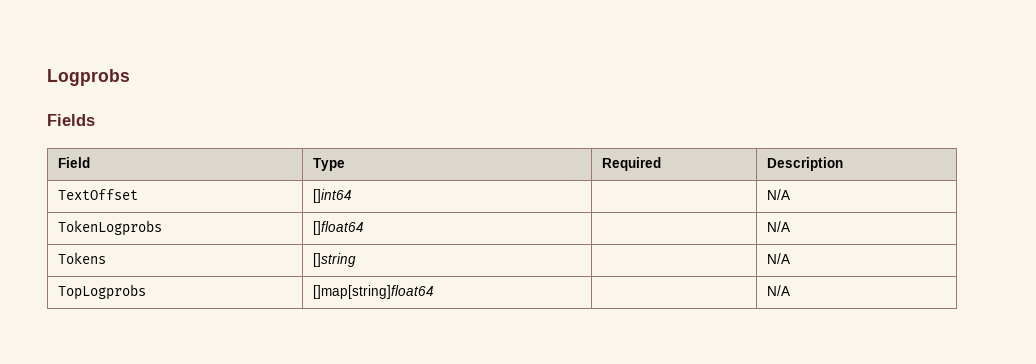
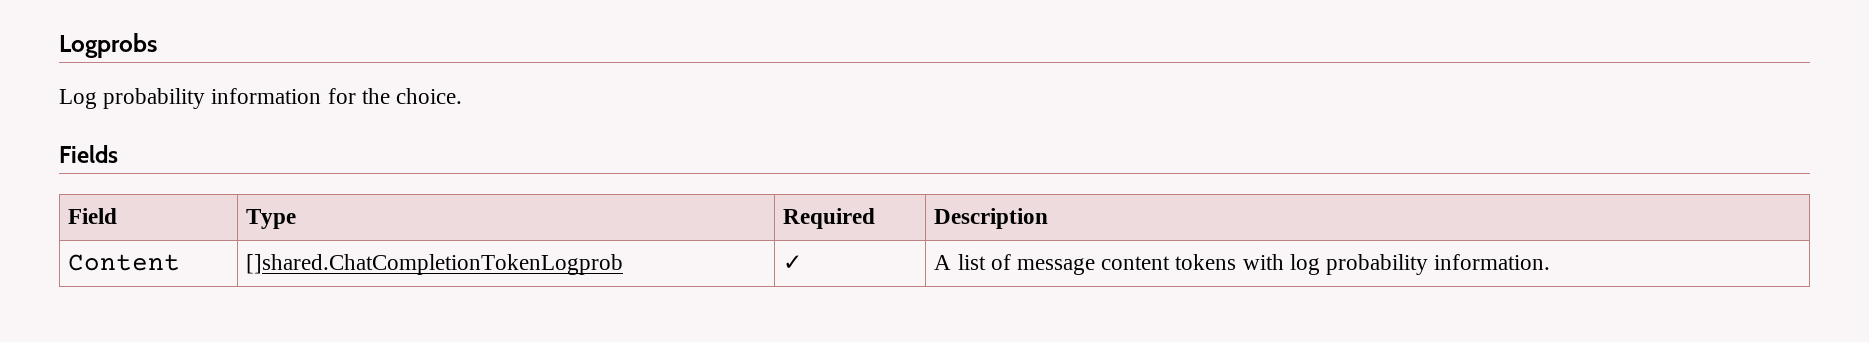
(130, 77) none -> [59,88,463,109] // Log probability information for the choice.
[58,189,139,200] [313,189,353,203] [767,189,791,200] [58,220,163,236] [313,221,365,235] [767,221,791,232] [58,252,107,264] [313,253,357,267] [767,253,791,264] [58,284,147,300] [313,285,435,299] [767,285,791,296] TextOffset | []int64 | | N/A // TokenLogprobs | []float64 | | N/A // Tokens | []string | | N/A // TopLogprobs | []map[string]float64 | | N/A -> [68,254,181,271] [246,254,624,275] [783,255,803,270] [934,254,1551,275] Content | []shared.ChatCompletionTokenLogprob | ✓ | A list of message content tokens with log probability information.

